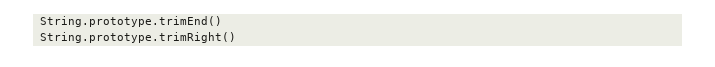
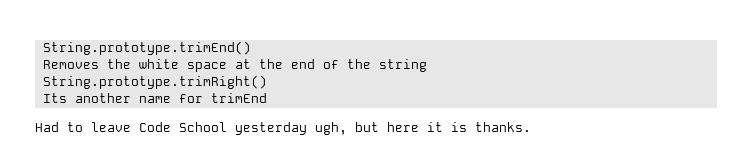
[39,32,236,43] String.prototype.trimRight() -> [42,59,427,72] [42,75,267,89] [42,93,267,103] [35,122,531,135] Removes the white space at the end of the string // String.prototype.trimRight() // Its another name for trimEnd // Had to leave Code School yesterday ugh, but here it is thanks.

